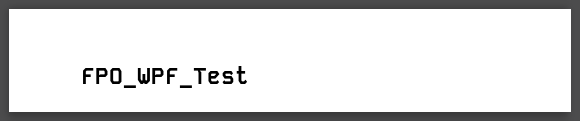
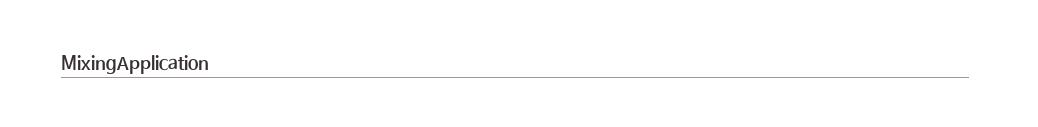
[81,66,249,88] FPO_WPF_Test -> [61,55,209,74] MixingApplication

